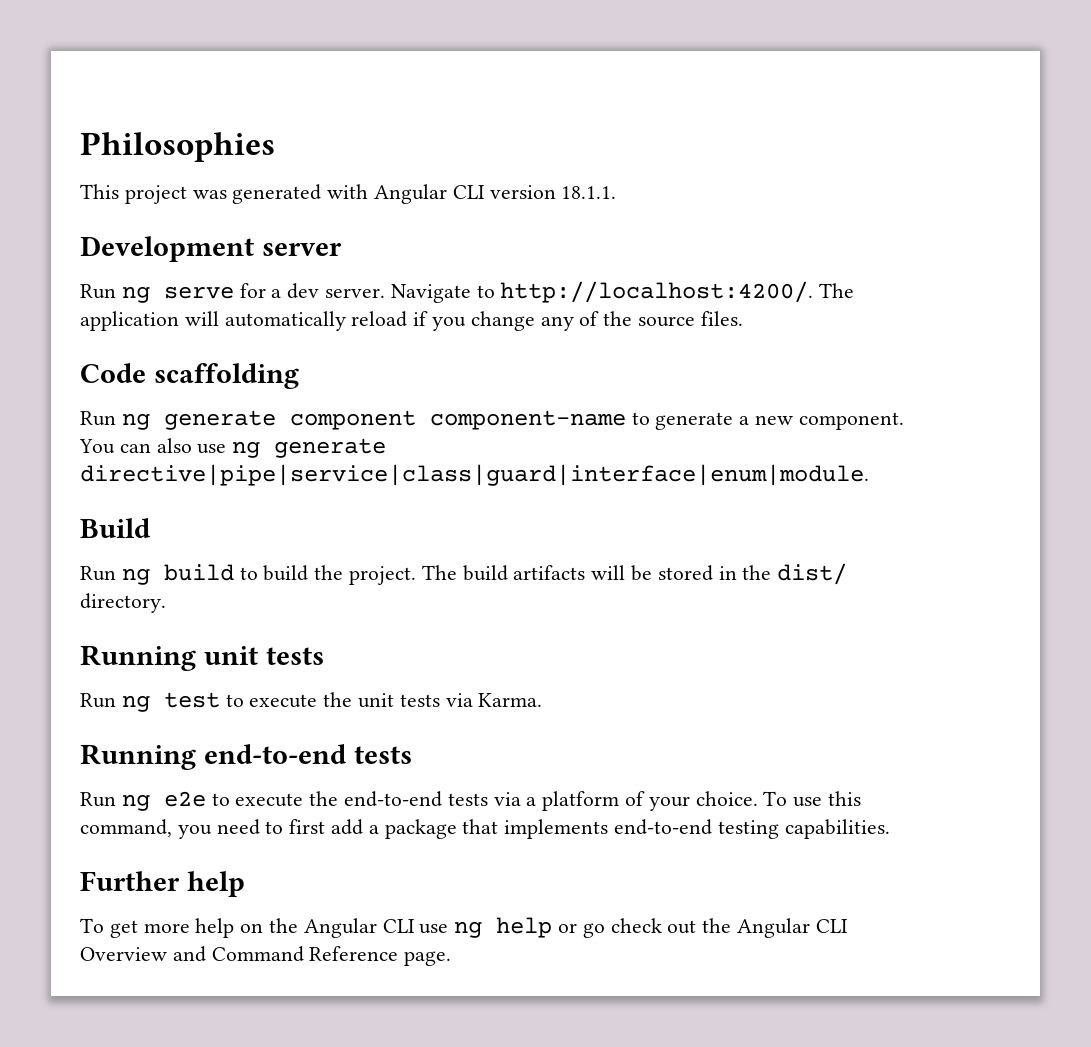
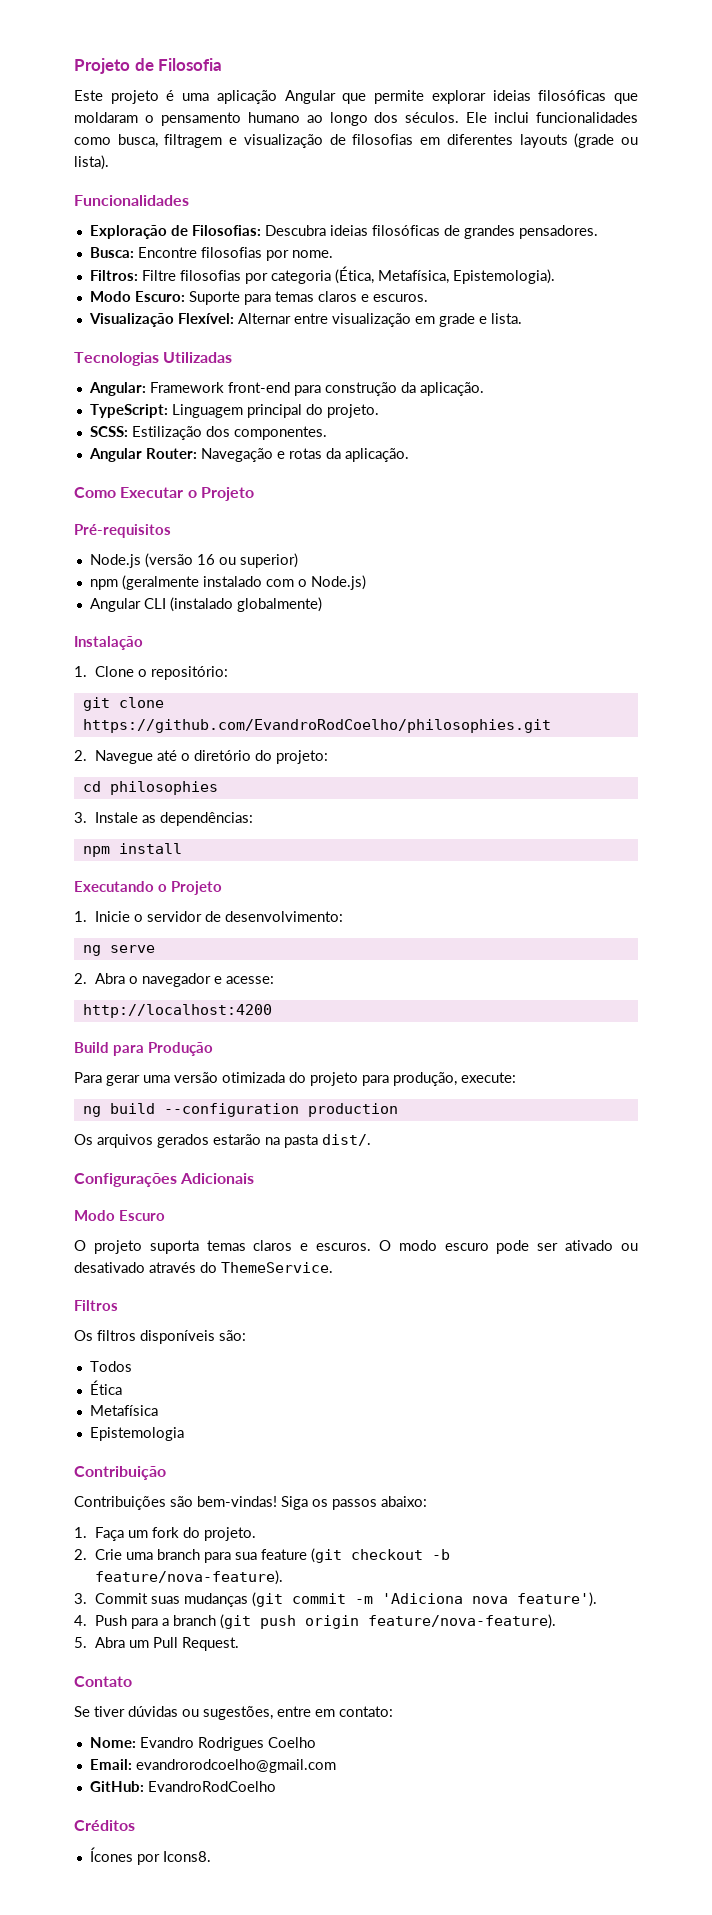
[80,132,275,162] [80,184,617,204] [80,236,342,262] [80,281,855,303] [80,311,743,331] [80,363,299,389] [80,410,904,430] [79,438,387,458] [80,464,869,486] [80,518,150,538] [80,563,848,585] [80,593,166,613] [80,645,324,671] [80,692,543,712] [80,744,412,770] [80,791,862,811] [80,819,890,839] [80,871,245,897] [80,917,848,938] [80,946,452,966] Philosophies // This project was generated with Angular CLI version 18.1.1. // Development server // Run ng serve for a dev server. Navigate to http://localhost:4200/. The application will automatically reload if you change any of the source files. // Code scaffolding // Run ng generate component component-name to generate a new component. You can also use ng generate directive|pipe|service|class|guard|interface|enum|module. // Build // Run ng build to build the project. The build artifacts will be stored in the dist/ directory. // Running unit tests // Run ng test to execute the unit tests via Karma. // Running end-to-end tests // Run ng e2e to execute the end-to-end tests via a platform of your choice. To use this command, you need to first add a package that implements end-to-end testing capabilities. // Further help // To get more help on the Angular CLI use ng help or go check out the Angular CLI Overview and Command Reference page. -> [74,58,223,74] [74,90,639,104] [74,112,638,126] [74,133,639,148] [74,155,109,170] [74,195,189,206] [89,225,598,239] [89,247,333,261] [89,266,555,284] [89,291,428,305] [88,313,522,327] [74,352,233,366] [88,382,484,396] [89,404,379,418] [89,426,327,440] [88,448,409,462] [74,487,254,501] [74,524,171,538] [89,553,298,568] [89,575,366,590] [89,597,322,612] [74,636,143,650] [74,666,229,680] [82,697,164,711] [82,719,551,733] [74,750,329,764] [82,781,218,795] [74,812,254,826] [82,843,182,857] [74,881,223,895] [74,911,344,922] [82,945,155,956] [74,973,275,987] [82,1004,272,1018] [74,1042,214,1056] [74,1072,516,1086] [82,1103,398,1117] [74,1134,371,1148] [74,1173,255,1187] [74,1210,166,1221] [74,1240,638,1254] [74,1262,333,1273] [74,1300,118,1311] [74,1330,246,1344] [89,1361,132,1372] [89,1380,122,1395] [89,1405,158,1416] [89,1427,184,1441] [74,1466,166,1480] [74,1496,427,1510] [74,1527,257,1541] [74,1548,451,1563] [95,1570,284,1585] [74,1592,598,1607] [74,1614,557,1629] [74,1637,240,1651] [74,1676,132,1687] [74,1706,393,1720] [89,1737,316,1751] [89,1759,336,1773] [89,1781,276,1792] [74,1820,135,1831] [89,1847,211,1865] Projeto de Filosofia // Este projeto é uma aplicação Angular que permite explorar ideias filosóficas que moldaram o pensamento humano ao longo dos séculos. Ele inclui funcionalidades como busca, filtragem e visualização de filosofias em diferentes layouts (grade ou lista). // Funcionalidades // Exploração de Filosofias: Descubra ideias filosóficas de grandes pensadores. // Busca: Encontre filosofias por nome. // Filtros: Filtre filosofias por categoria (Ética, Metafísica, Epistemologia). // Modo Escuro: Suporte para temas claros e escuros. // Visualização Flexível: Alternar entre visualização em grade e lista. // Tecnologias Utilizadas // Angular: Framework front-end para construção da aplicação. // TypeScript: Linguagem principal do projeto. // SCSS: Estilização dos componentes. // Angular Router: Navegação e rotas da aplicação. // Como Executar o Projeto // Pré-requisitos // Node.js (versão 16 ou superior) // npm (geralmente instalado com o Node.js) // Angular CLI (instalado globalmente) // Instalação // 1. Clone o repositório: // git clone https://github.com/EvandroRodCoelho/philosophies.git // 2. Navegue até o diretório do projeto: // cd philosophies // 3. Instale as dependências: // npm install // Executando o Projeto // 1. Inicie o servidor de desenvolvimento: // ng serve // 2. Abra o navegador e acesse: // http://localhost:4200 // Build para Produção // Para gerar uma versão otimizada do projeto para produção, execute: // ng build --configuration production // Os arquivos gerados estarão na pasta dist/. // Configurações Adicionais // Modo Escuro // O projeto suporta temas claros e escuros. O modo escuro pode ser ativado ou desativado através do ThemeService. // Filtros // Os filtros disponíveis são: // Todos // Ética // Metafísica // Epistemologia // Contribuição // Contribuições são bem-vindas! Siga os passos abaixo: // 1. Faça um fork do projeto. // 2. Crie uma branch para sua feature (git checkout -b feature/nova-feature). // 3. Commit suas mudanças (git commit -m 'Adiciona nova feature'). // 4. Push para a branch (git push origin feature/nova-feature). // 5. Abra um Pull Request. // Contato // Se tiver dúvidas ou sugestões, entre em contato: // Nome: Evandro Rodrigues Coelho // Email: evandrorodcoelho@gmail.com // GitHub: EvandroRodCoelho // Créditos // Ícones por Icons8.

